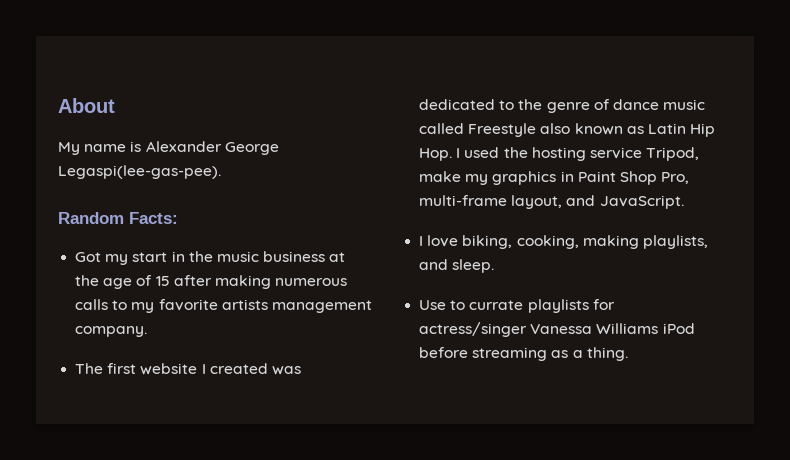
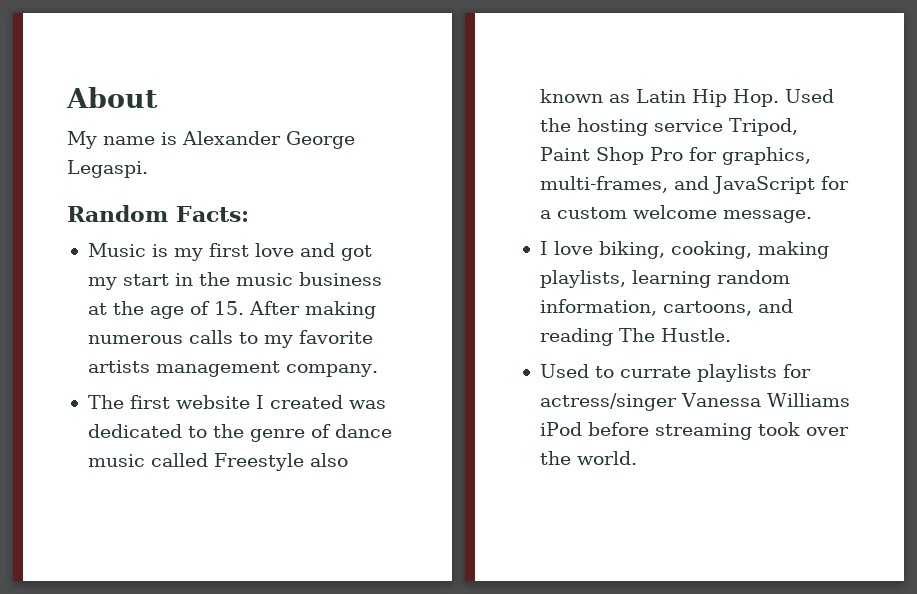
[58,165,221,179] Legaspi(lee-gas-pee). -> [67,160,148,178] Legaspi.
[75,252,102,262] Got -> [87,243,372,261] Music is my first love and got
[155,275,212,286] 15 after -> [213,301,300,315] 15. After
[456,147,500,158] I used -> [784,89,834,103] Used
[419,171,690,185] [419,195,684,209] make my graphics in Paint Shop Pro, multi-frame layout, and JavaScript. -> [539,147,811,165] [539,176,849,194] [539,205,812,223] Paint Shop Pro for graphics, multi-frames, and JavaScript for a custom welcome message.
[419,259,495,273] [419,300,447,310] and sleep. // Use -> [631,270,790,288] [539,299,793,316] [539,328,731,346] [539,364,589,378] learning random information, cartoons, and reading The Hustle. // Used
[551,347,628,361] as a thing. -> [757,422,849,436] [539,451,637,465] took over the world.

